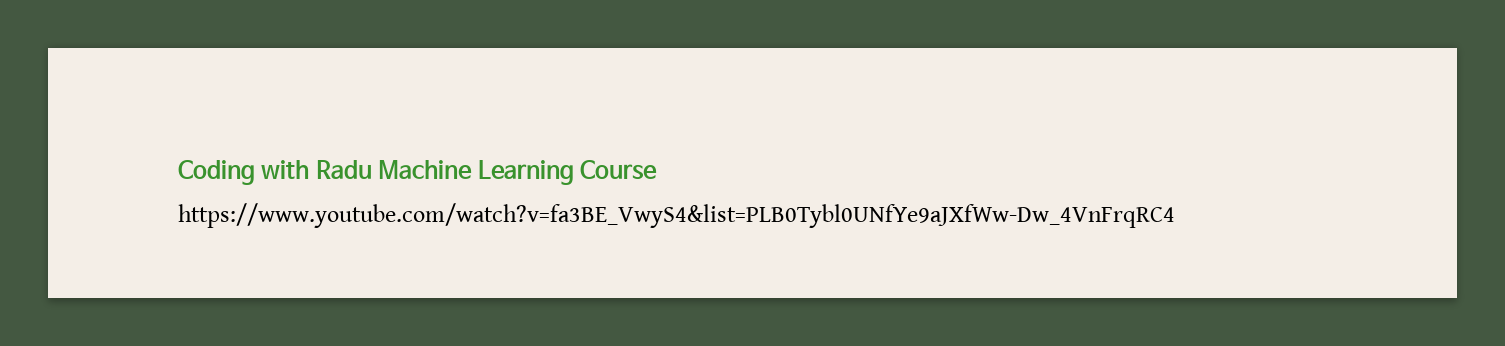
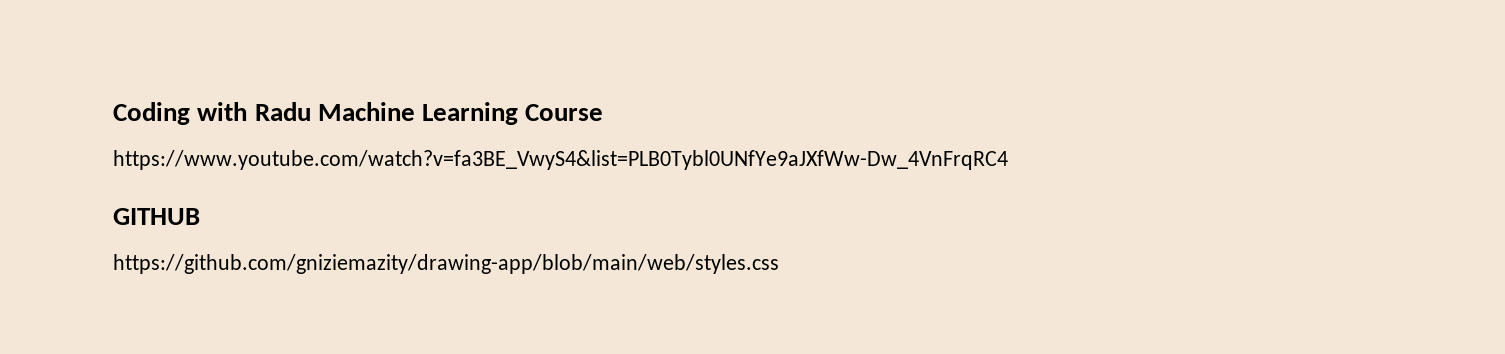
(1175, 215) none -> [113,208,200,225] [113,254,779,274] // GITHUB // https://github.com/gniziemazity/drawing-app/blob/main/web/styles.css

